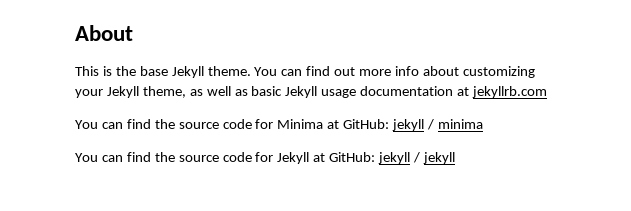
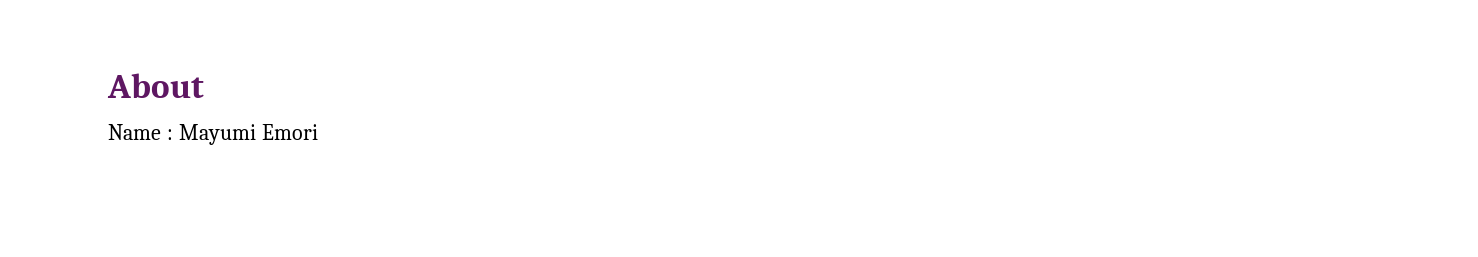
[75,66,535,78] [75,86,548,98] [75,119,483,131] [75,152,455,164] This is the base Jekyll theme. You can find out more info about customizing your Jekyll theme, as well as basic Jekyll usage documentation at jekyllrb.com // You can find the source code for Minima at GitHub: jekyll / minima // You can find the source code for Jekyll at GitHub: jekyll / jekyll -> [108,124,318,145] Name : Mayumi Emori

